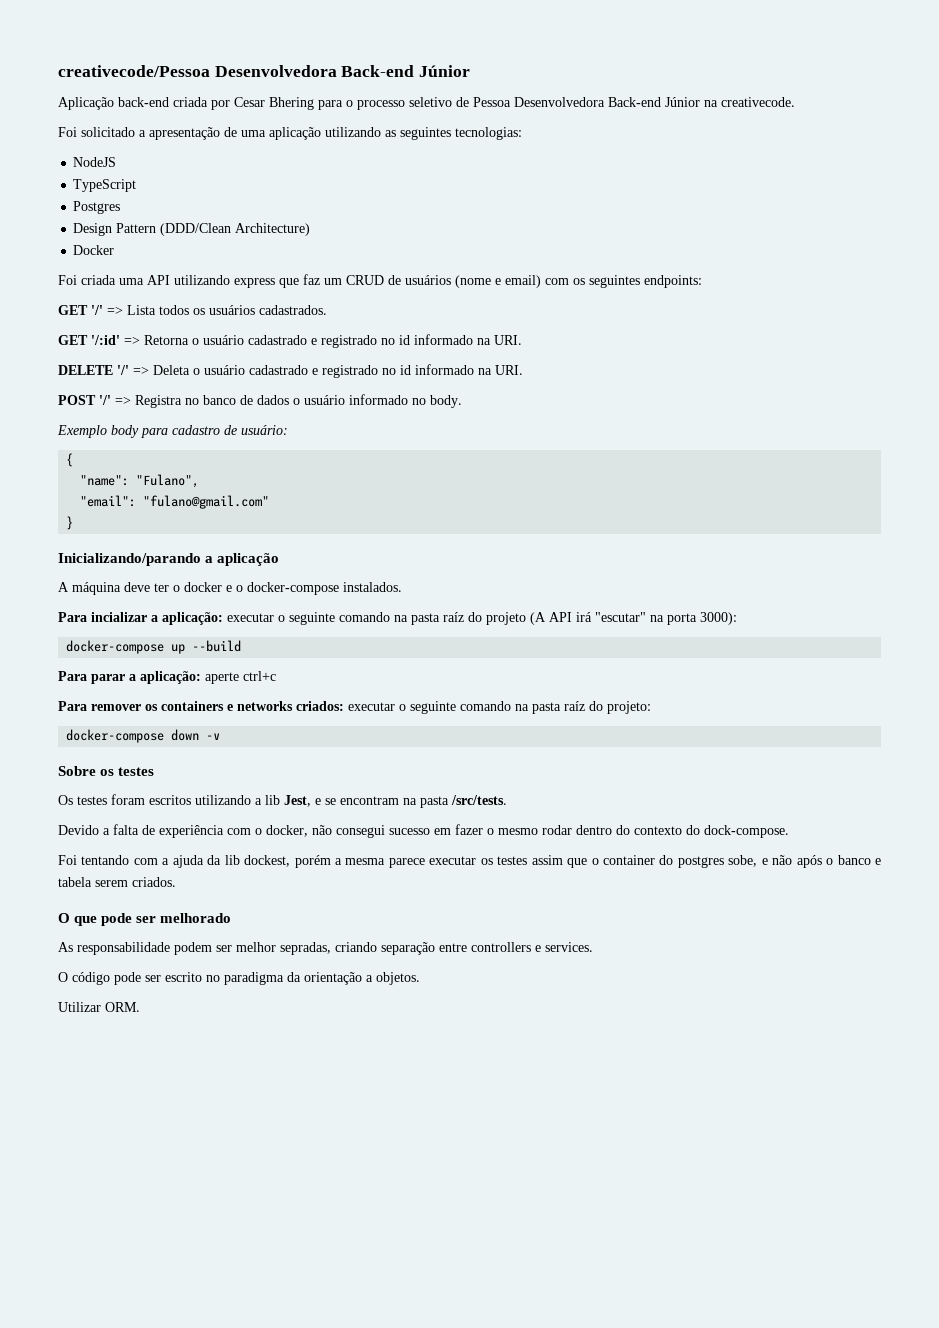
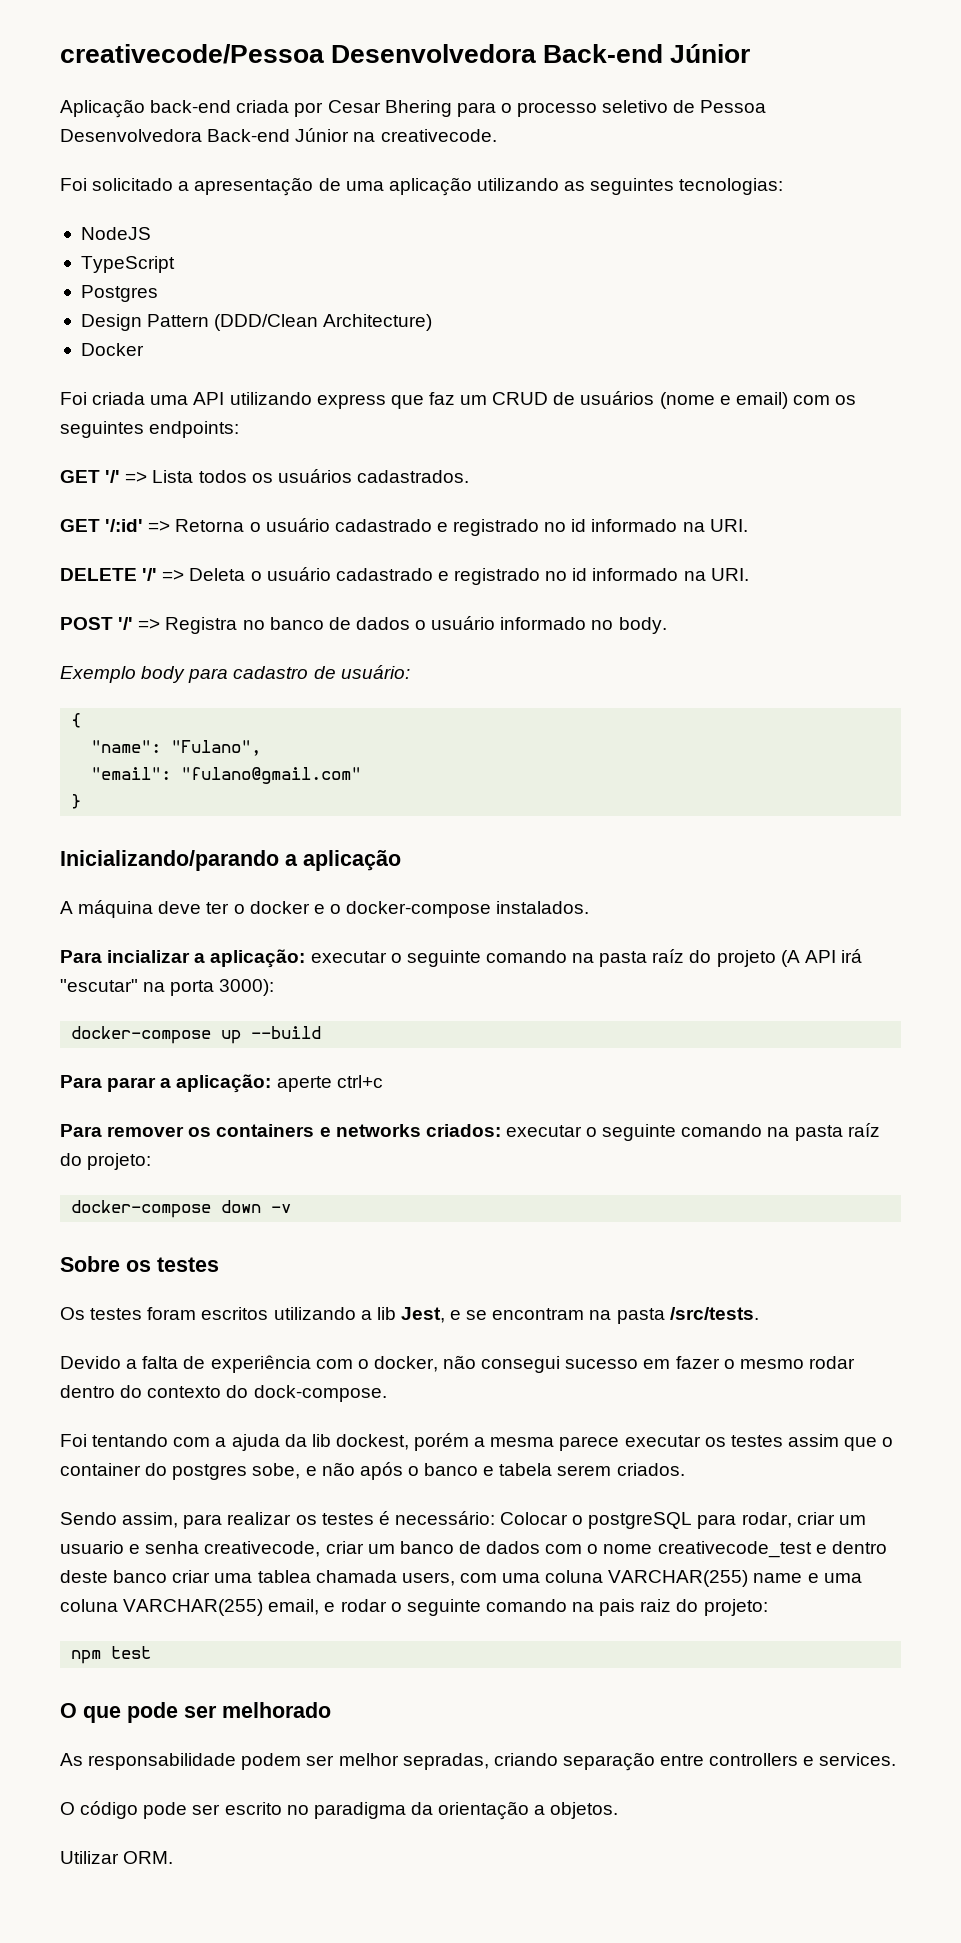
(176, 882) none -> [60,1511,866,1529] [60,1541,887,1558] [60,1570,862,1587] [60,1599,768,1616] [71,1646,152,1664] // Sendo assim, para realizar os testes é necessário: Colocar o postgreSQL para rodar, criar um usuario e senha creativecode, criar um banco de dados com o nome creativecode_test e dentro deste banco criar uma tablea chamada users, com uma coluna VARCHAR(255) name e uma coluna VARCHAR(255) email, e rodar o seguinte comando na pais raiz do projeto: // npm test

